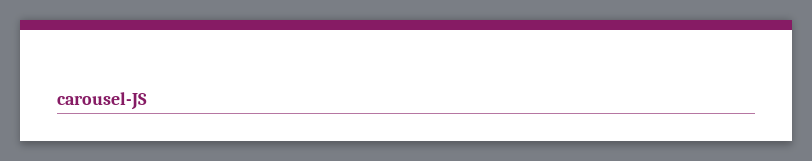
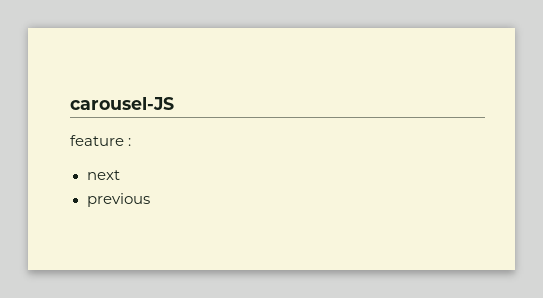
(147, 101) none -> [70,135,132,146] [86,170,120,180] [86,193,150,207] // feature : // next // previous

